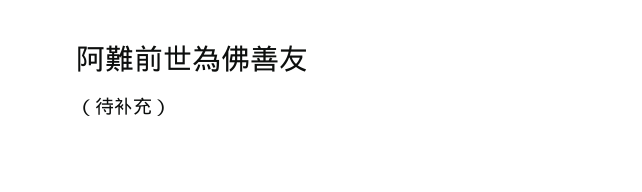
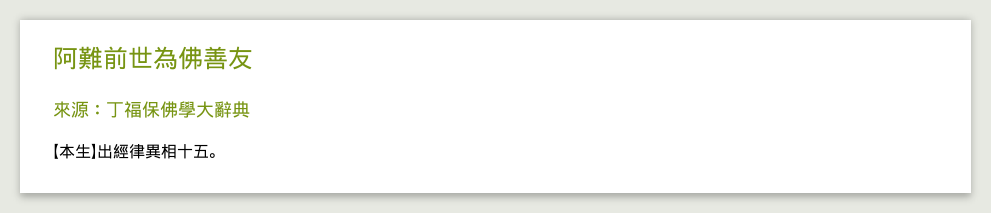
[76,97,171,116] （待补充） -> [53,101,250,118] [53,143,224,159] 來源：丁福保佛學大辭典 // 【本生】出經律異相十五。

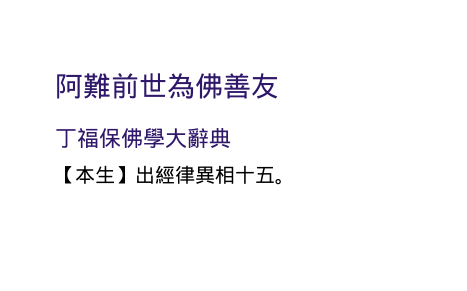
[53,101,106,118] 來源： -> (279, 86) none

